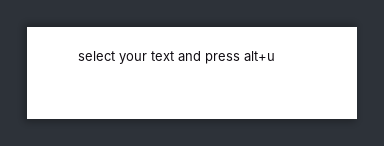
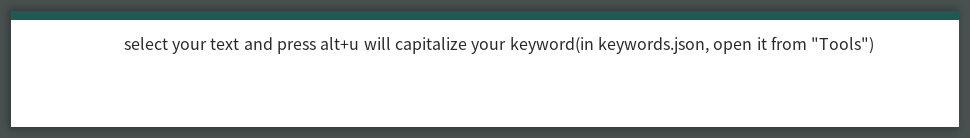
(275, 56) none -> [363,36,875,54] will capitalize your keyword(in keywords.json, open it from "Tools")

